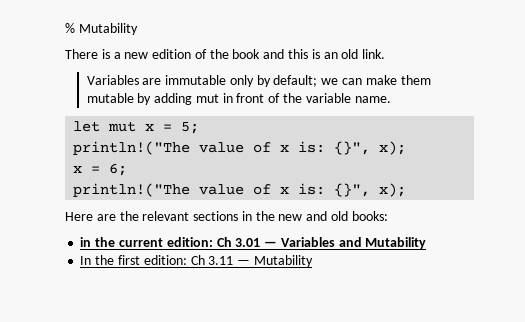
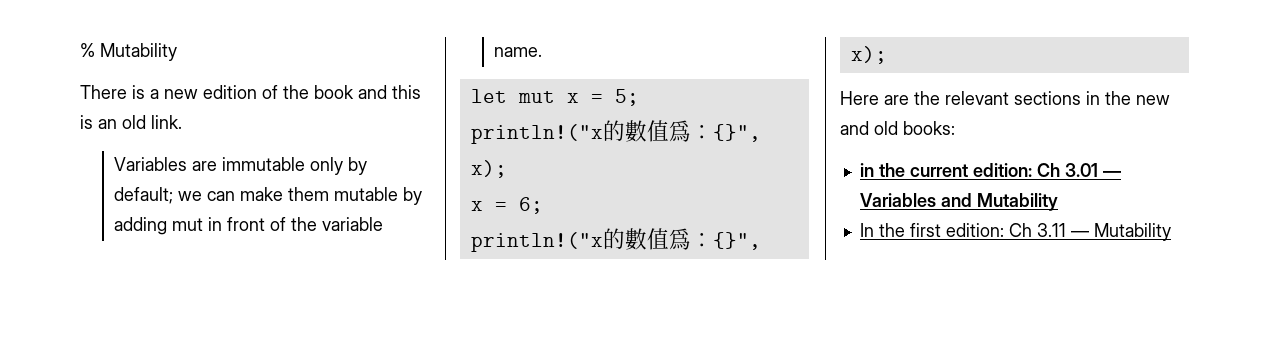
[73,141,326,155] println!("The value of x is: -> [470,120,713,144] println!("x的數值爲：
[73,183,326,197] println!("The value of x is: -> [470,228,713,252] println!("x的數值爲：

